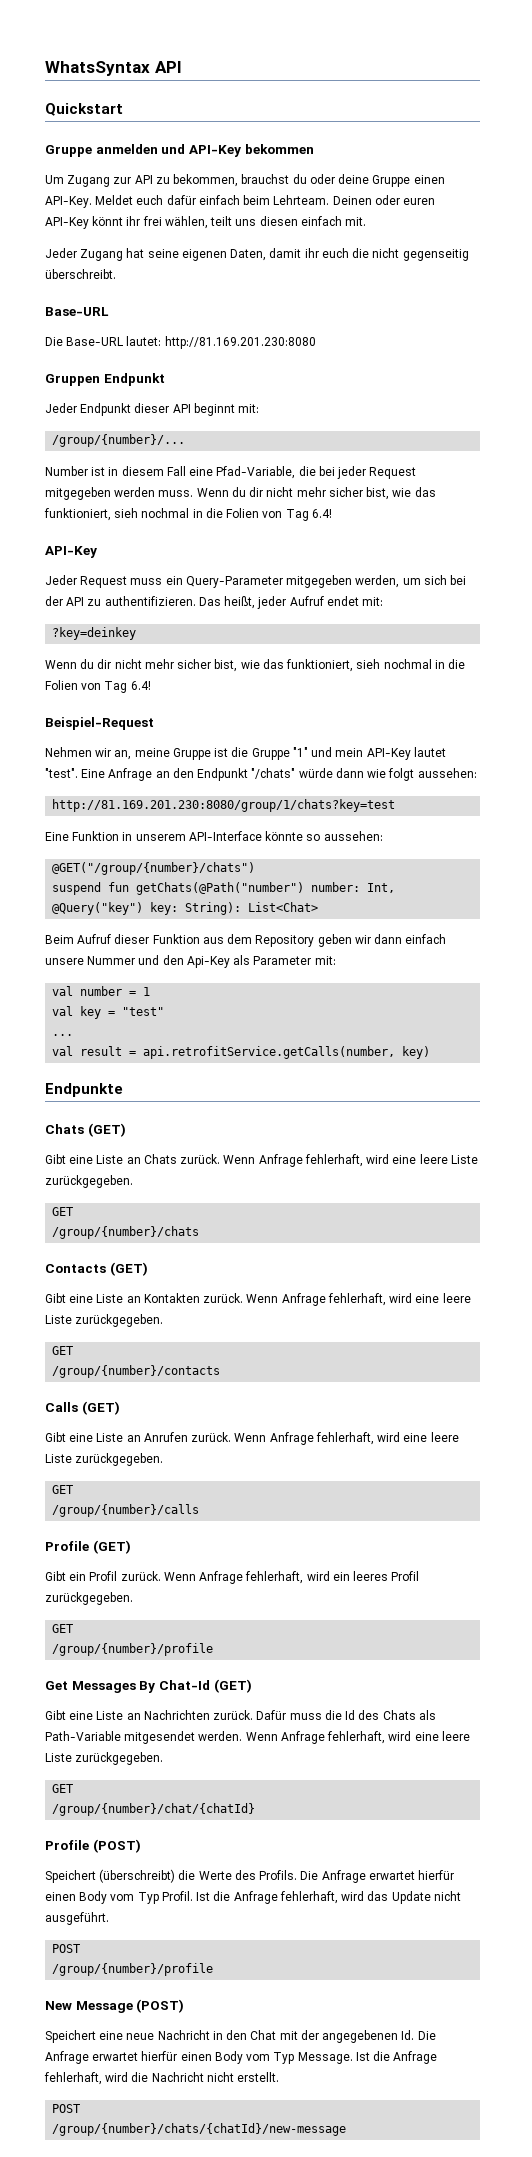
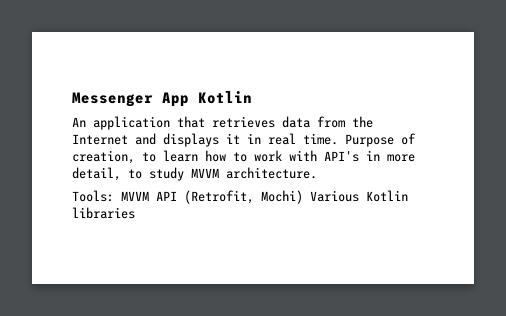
[45,61,182,76] [45,103,123,116] [45,144,314,157] [45,174,445,187] [45,195,436,208] [45,216,367,229] [45,248,469,261] [45,269,116,279] [45,307,109,316] [45,336,316,349] [45,373,165,386] [45,403,260,416] [52,434,186,447] [45,466,417,479] [45,487,436,500] [44,508,332,521] [45,546,97,558] [45,575,467,588] [45,596,384,609] [52,627,137,640] [45,659,466,672] [45,680,151,693] [45,717,154,730] [45,747,446,760] [45,768,477,781] [52,799,396,812] [45,831,383,841] [52,862,256,875] [52,882,396,895] [52,902,319,915] [45,934,447,947] [45,955,336,968] [52,986,151,996] [52,1006,165,1019] [52,1034,74,1036] [52,1046,431,1059] [45,1083,123,1097] [45,1123,126,1137] [45,1154,478,1167] [45,1175,133,1188] [52,1207,74,1216] [52,1226,200,1239] [45,1262,148,1276] [45,1293,471,1306] [45,1314,164,1327] [52,1346,74,1355] [52,1365,221,1378] [45,1401,120,1415] [45,1432,459,1445] [45,1453,164,1466] [52,1485,74,1494] [52,1504,200,1517] [45,1540,131,1554] [45,1571,420,1584] [45,1592,133,1605] [52,1624,74,1633] [52,1643,214,1656] [45,1679,252,1693] [45,1710,436,1720] [45,1731,470,1744] [45,1752,164,1765] [52,1784,74,1793] [52,1803,256,1816] [45,1839,141,1853] [45,1869,455,1883] [45,1891,461,1904] [45,1912,109,1925] [52,1944,81,1953] [52,1963,214,1976] [45,1999,185,2013] [45,2030,436,2043] [45,2051,438,2064] [44,2072,280,2085] [52,2104,81,2113] [52,2123,347,2136] WhatsSyntax API // Quickstart // Gruppe anmelden und API-Key bekommen // Um Zugang zur API zu bekommen, brauchst du oder deine Gruppe einen API-Key. Meldet euch dafür einfach beim Lehrteam. Deinen oder euren API-Key könnt ihr frei wählen, teilt uns diesen einfach mit. // Jeder Zugang hat seine eigenen Daten, damit ihr euch die nicht gegenseitig überschreibt. // Base-URL // Die Base-URL lautet: http://81.169.201.230:8080 // Gruppen Endpunkt // Jeder Endpunkt dieser API beginnt mit: // /group/{number}/... // Number ist in diesem Fall eine Pfad-Variable, die bei jeder Request mitgegeben werden muss. Wenn du dir nicht mehr sicher bist, wie das funktioniert, sieh nochmal in die Folien von Tag 6.4! // API-Key // Jeder Request muss ein Query-Parameter mitgegeben werden, um sich bei der API zu authentifizieren. Das heißt, jeder Aufruf endet mit: // ?key=deinkey // Wenn du dir nicht mehr sicher bist, wie das funktioniert, sieh nochmal in die Folien von Tag 6.4! // Beispiel-Request // Nehmen wir an, meine Gruppe ist die Gruppe "1" und mein API-Key lautet "test". Eine Anfrage an den Endpunkt "/chats" würde dann wie folgt aussehen: // http://81.169.201.230:8080/group/1/chats?key=test // Eine Funktion in unserem API-Interface könnte so aussehen: // @GET("/group/{number}/chats") // suspend fun getChats(@Path("number") number: Int, @Query("key") key: String): List<Chat> // Beim Aufruf dieser Funktion aus dem Repository geben wir dann einfach unsere Nummer und den Api-Key als Parameter mit: // val number = 1 // val key = "test" // ... // val result = api.retrofitService.getCalls(number, key) // Endpunkte // Chats (GET) // Gibt eine Liste an Chats zurück. Wenn Anfrage fehlerhaft, wird eine leere Liste zurückgegeben. // GET // /group/{number}/chats // Contacts (GET) // Gibt eine Liste an Kontakten zurück. Wenn Anfrage fehlerhaft, wird eine leere Liste zurückgegeben. // GET // /group/{number}/contacts // Calls (GET) // Gibt eine Liste an Anrufen zurück. Wenn Anfrage fehlerhaft, wird eine leere Liste zurückgegeben. // GET // /group/{number}/calls // Profile (GET) // Gibt ein Profil zurück. Wenn Anfrage fehlerhaft, wird ein leeres Profil zurückgegeben. // GET // /group/{number}/profile // Get Messages By Chat-Id (GET) // Gibt eine Liste an Nachrichten zurück. Dafür muss die Id des Chats als Path-Variable mitgesendet werden. Wenn Anfrage fehlerhaft, wird eine leere Liste zurückgegeben. // GET // /group/{number}/chat/{chatId} // Profile (POST) // Speichert (überschreibt) die Werte des Profils. Die Anfrage erwartet hierfür einen Body vom Typ Profil. Ist die Anfrage fehlerhaft, wird das Update nicht ausgeführt. // POST // /group/{number}/profile // New Message (POST) // Speichert eine neue Nachricht in den Chat mit der angegebenen Id. Die Anfrage erwartet hierfür einen Body vom Typ Message. Ist die Anfrage fehlerhaft, wird die Nachricht nicht erstellt. // POST // /group/{number}/chats/{chatId}/new-message -> [72,91,252,107] [72,116,373,130] [72,133,416,147] [72,150,415,164] [72,167,317,181] [72,190,408,204] [72,207,135,219] Messenger App Kotlin // An application that retrieves data from the Internet and displays it in real time. Purpose of creation, to learn how to work with API's in more detail, to study MVVM architecture. // Tools: MVVM API (Retrofit, Mochi) Various Kotlin libraries

